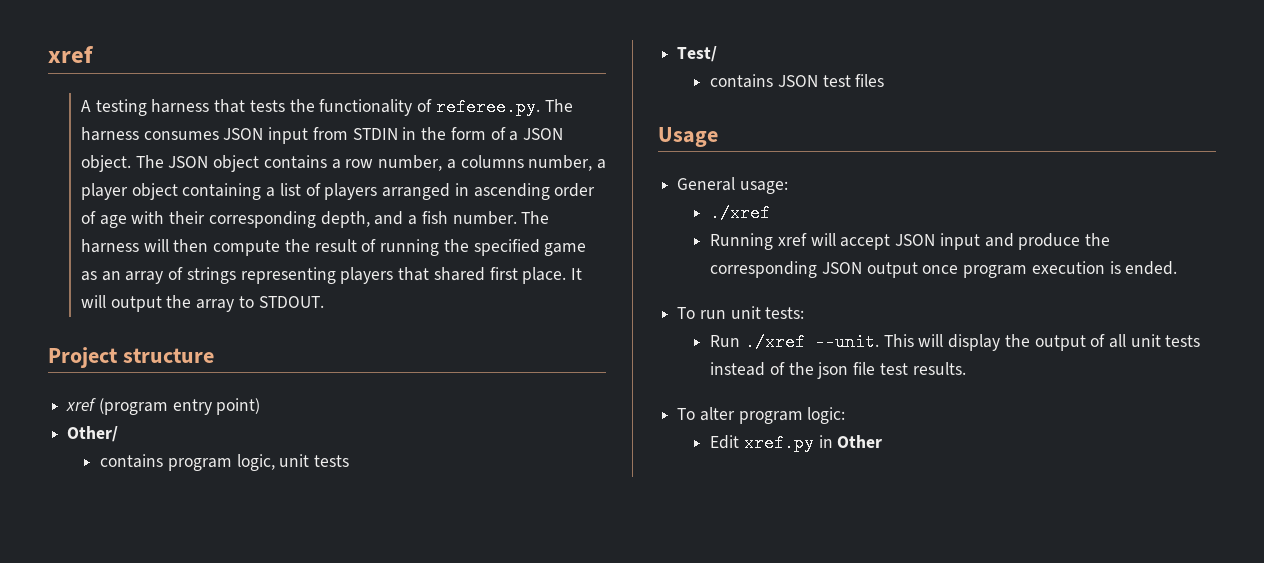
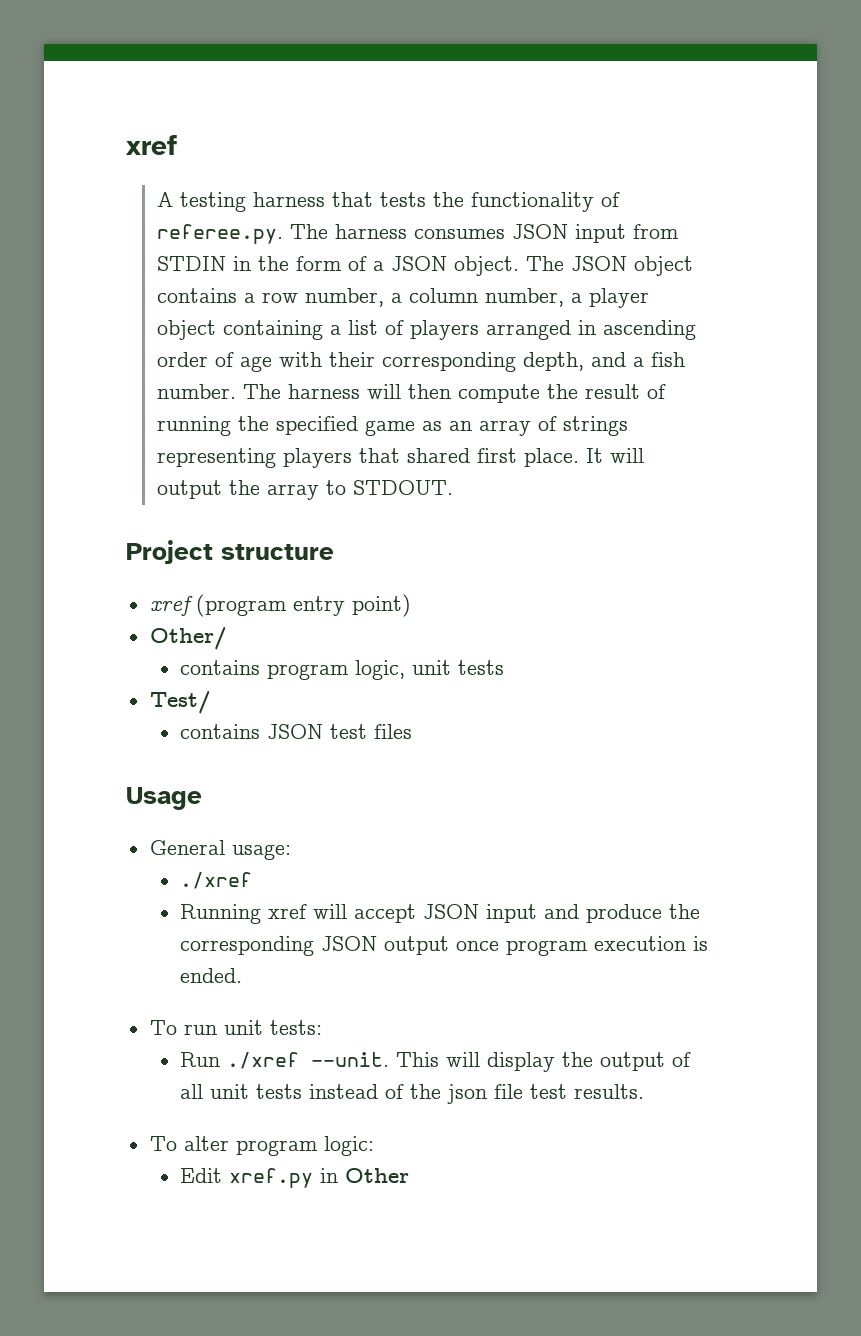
[460,155,524,168] columns -> [408,288,478,303] column

